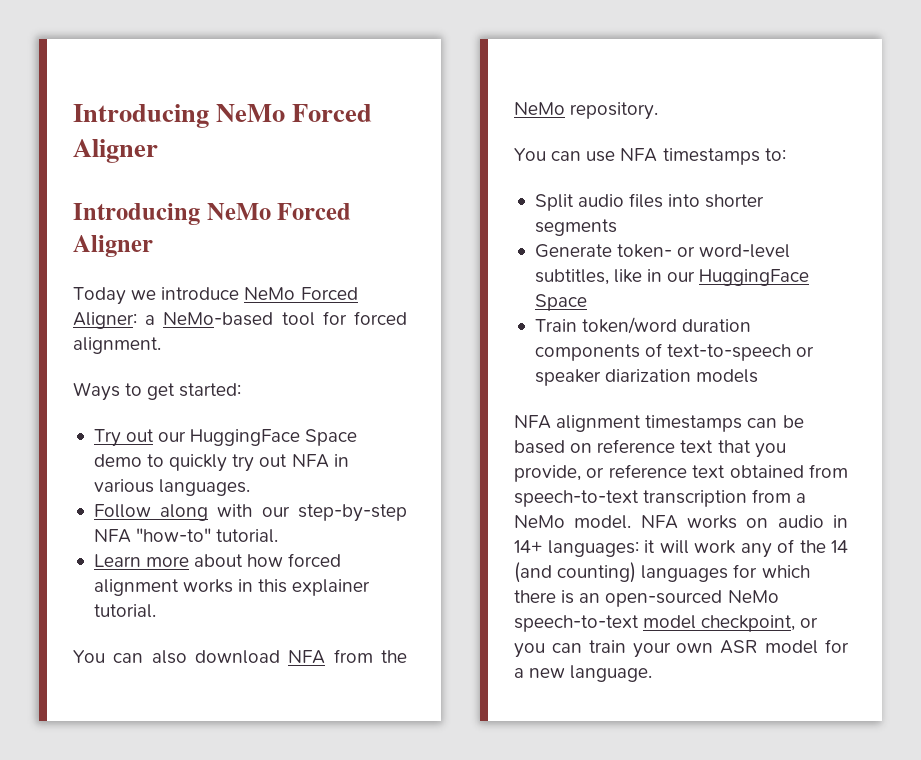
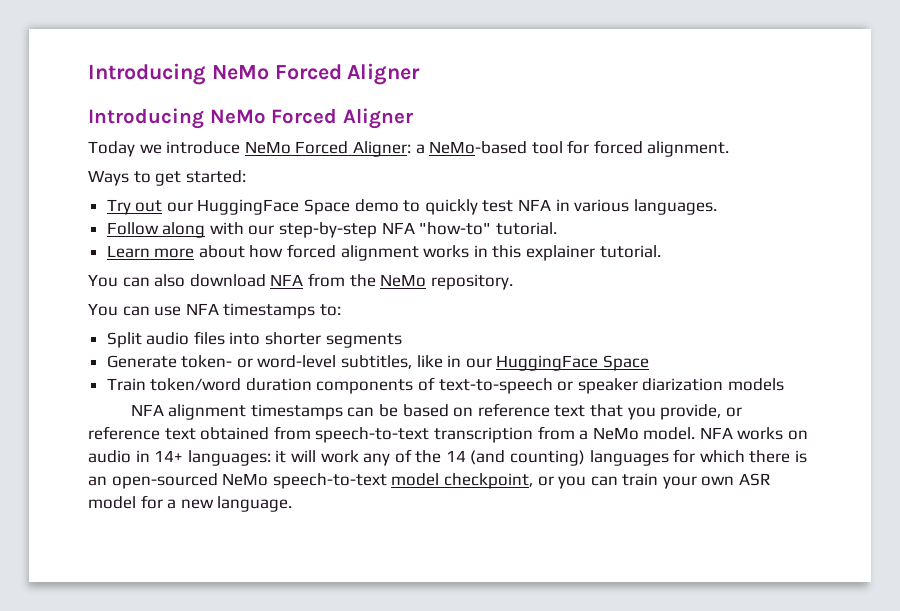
[232,454,288,472] try out -> [482,200,514,212] test

